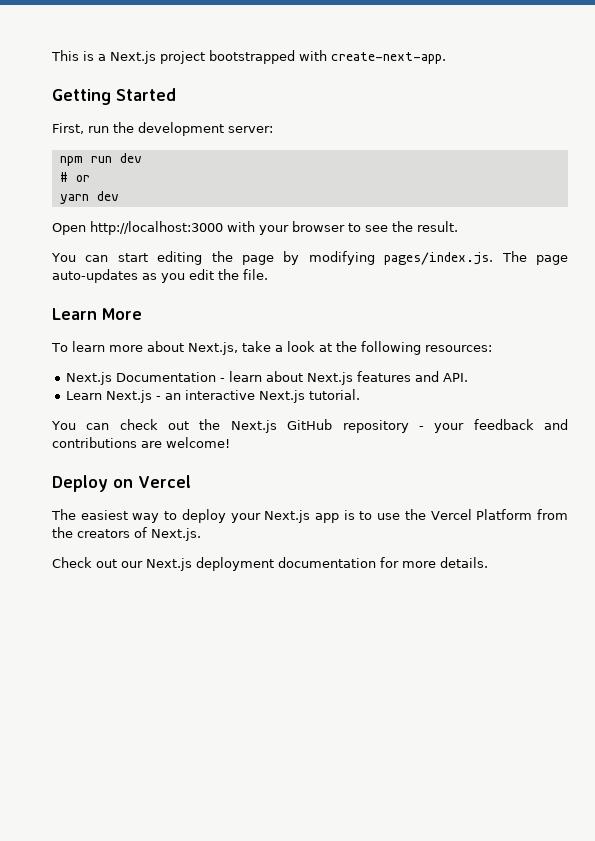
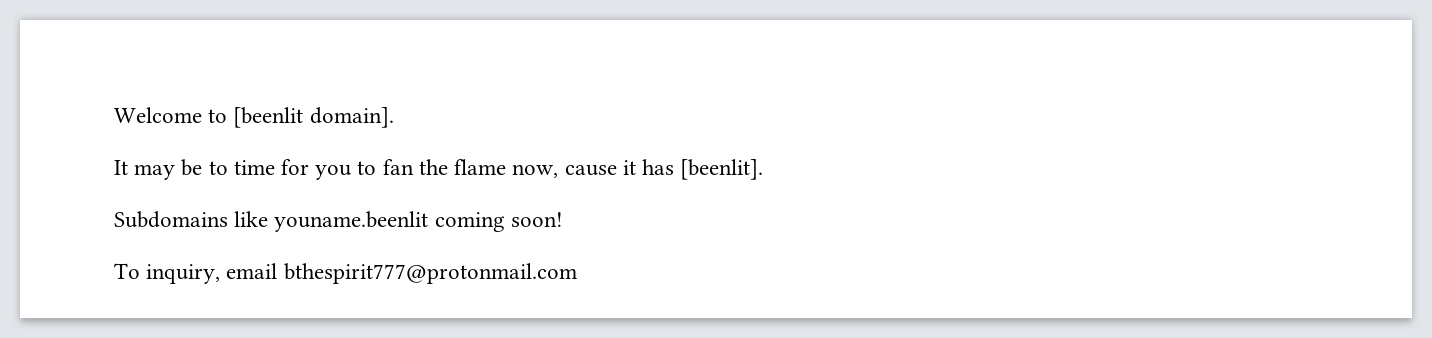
[51,50,446,64] [52,88,176,105] [52,122,273,136] [59,153,142,166] [59,172,90,182] [59,191,119,204] [52,221,458,235] [51,251,568,265] [52,269,268,283] [52,308,142,320] [51,341,492,355] [66,371,469,385] [66,389,361,403] [51,419,568,433] [52,437,230,448] [52,475,191,492] [51,509,568,523] [52,527,201,541] [52,557,488,571] This is a Next.js project bootstrapped with create-next-app. // Getting Started // First, run the development server: // npm run dev // # or // yarn dev // Open http://localhost:3000 with your browser to see the result. // You can start editing the page by modifying pages/index.js. The page auto-updates as you edit the file. // Learn More // To learn more about Next.js, take a look at the following resources: // Next.js Documentation - learn about Next.js features and API. // Learn Next.js - an interactive Next.js tutorial. // You can check out the Next.js GitHub repository - your feedback and contributions are welcome! // Deploy on Vercel // The easiest way to deploy your Next.js app is to use the Vercel Platform from the creators of Next.js. // Check out our Next.js deployment documentation for more details. -> [114,107,394,128] [114,159,764,180] [114,211,563,232] [114,263,577,284] Welcome to [beenlit domain]. // It may be to time for you to fan the flame now, cause it has [beenlit]. // Subdomains like youname.beenlit coming soon! // To inquiry, email bthespirit777@protonmail.com

